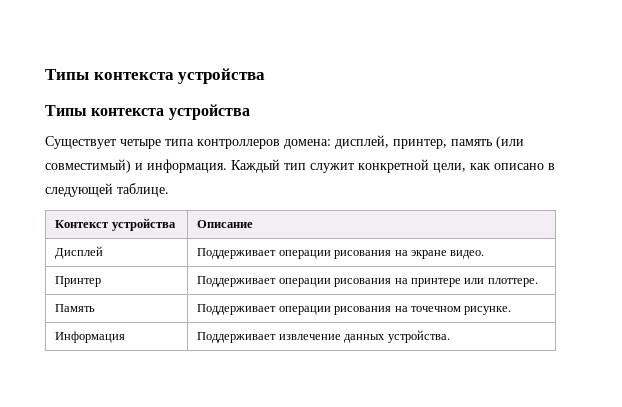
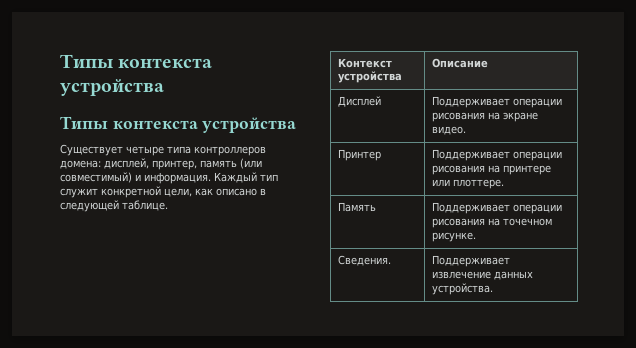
[55,331,126,343] Информация -> [338,255,392,266] Сведения.

